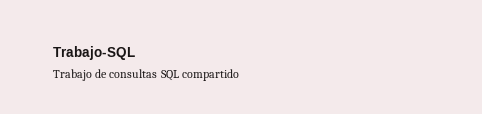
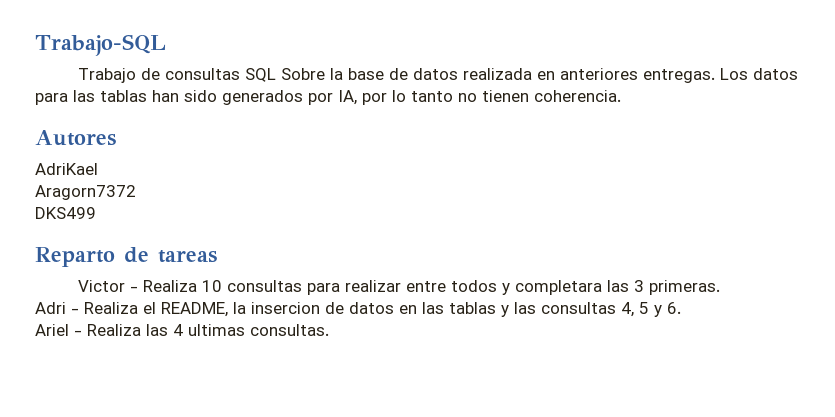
[181,69,239,81] compartido -> [281,68,799,83] [35,90,621,105] [35,130,116,146] [35,163,98,175] [35,185,136,200] [35,207,96,219] [35,247,217,267] [78,280,721,295] [35,302,681,317] [35,324,329,336] Sobre la base de datos realizada en anteriores entregas. Los datos para las tablas han sido generados por IA, por lo tanto no tienen coherencia. // Autores // AdriKael // Aragorn7372 // DKS499 // Reparto de tareas // Victor - Realiza 10 consultas para realizar entre todos y completara las 3 primeras. // Adri - Realiza el README, la insercion de datos en las tablas y las consultas 4, 5 y 6. // Ariel - Realiza las 4 ultimas consultas.

